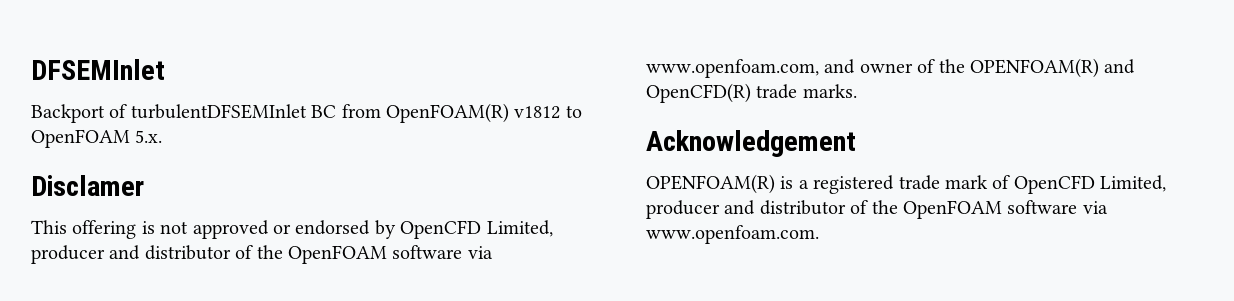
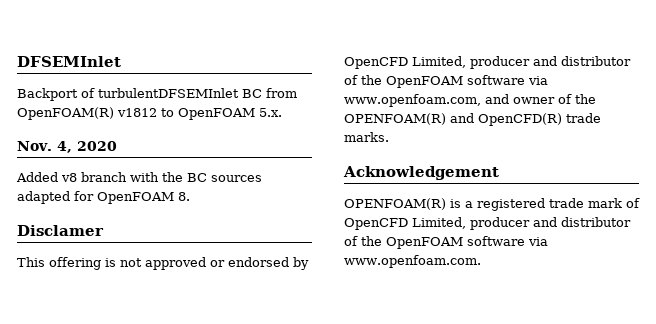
(163, 136) none -> [17,141,117,153] [16,172,262,182] [17,191,190,204] // Nov. 4, 2020 // Added v8 branch with the BC sources adapted for OpenFOAM 8.

